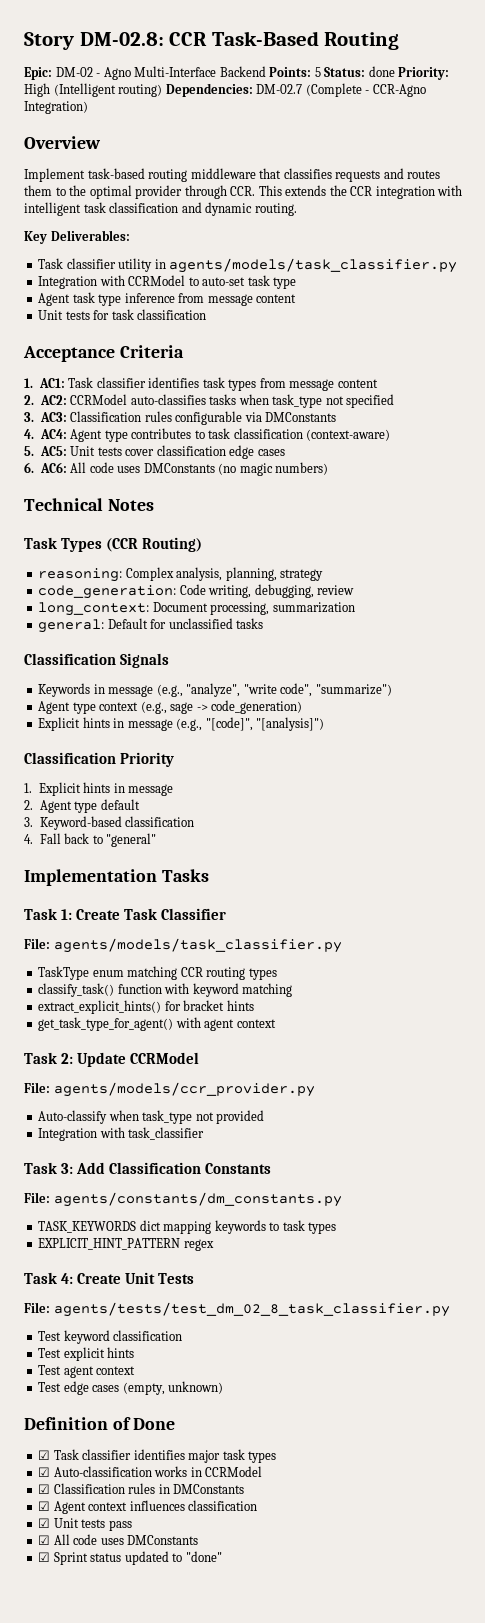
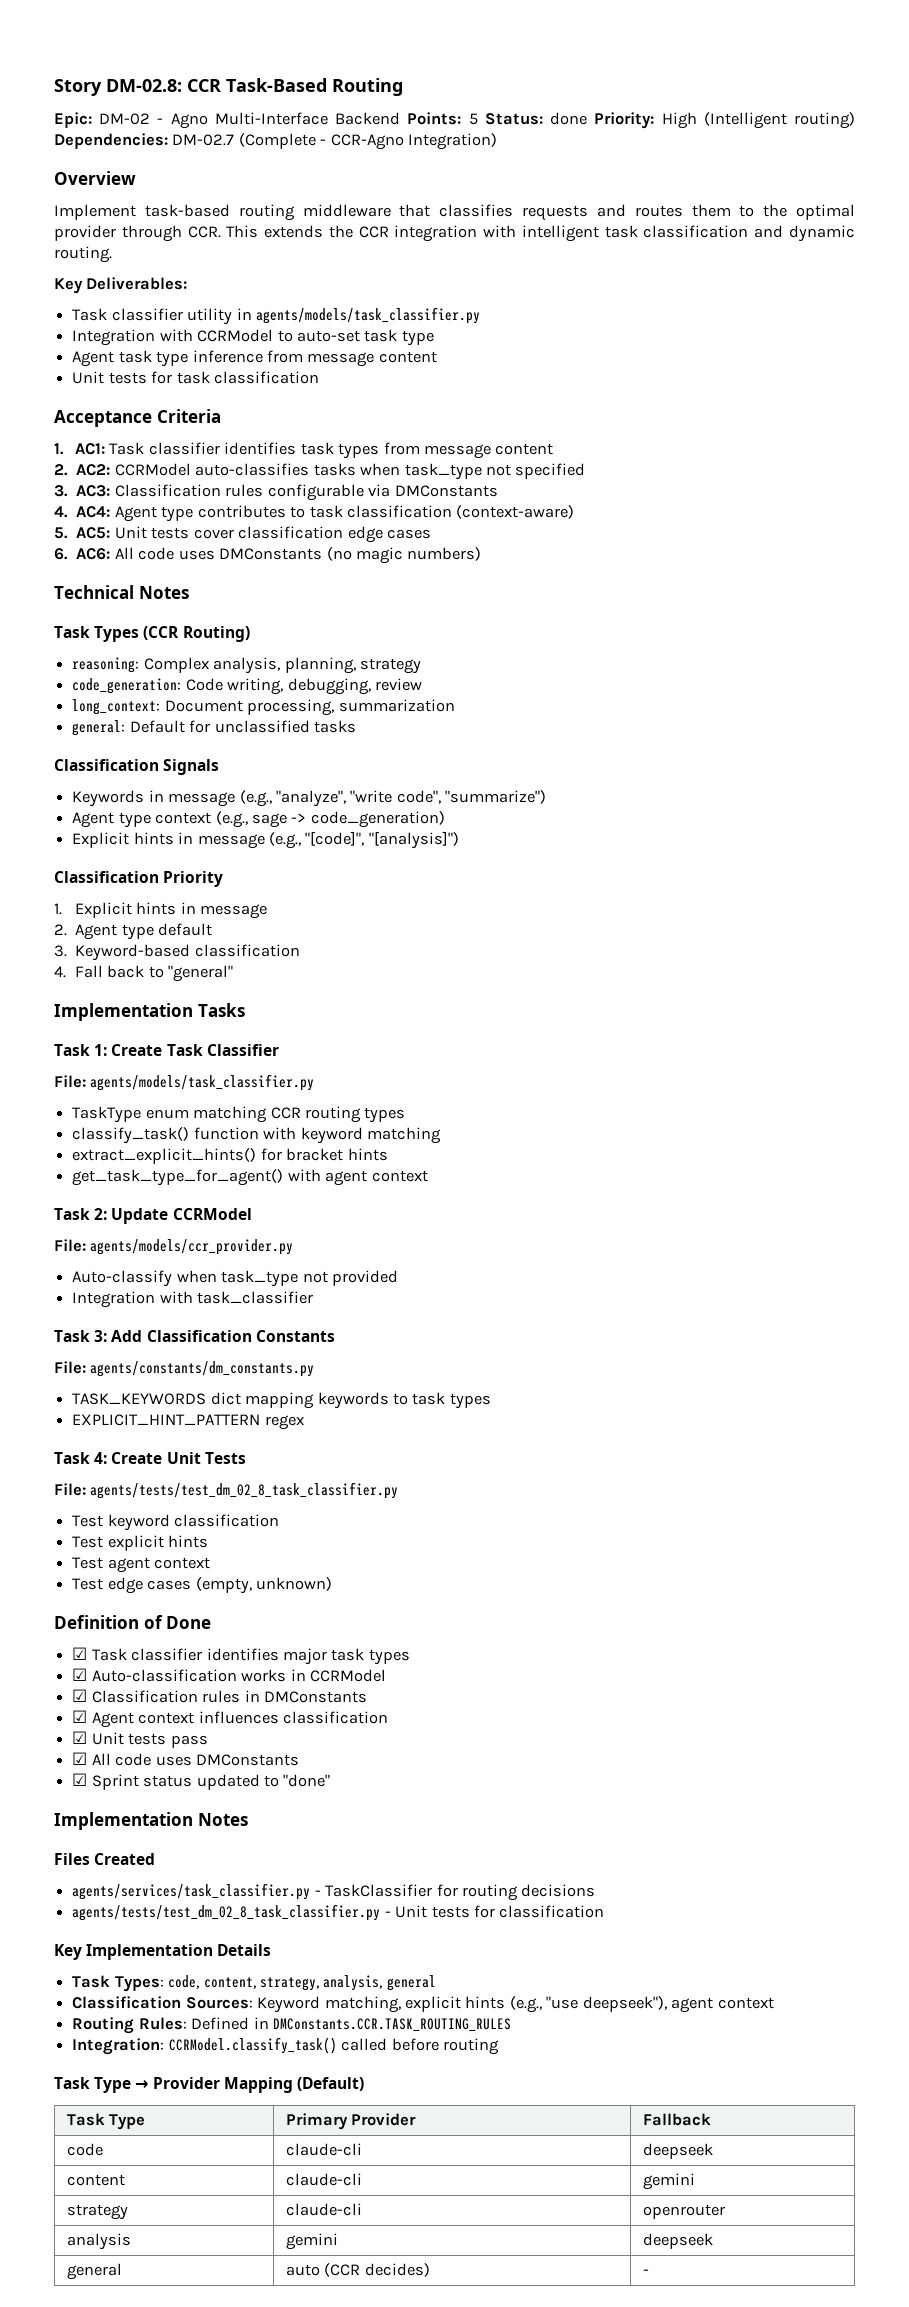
(222, 1556) none -> [54,1812,248,1830] [54,1853,156,1865] [72,1883,596,1901] [72,1904,605,1921] [54,1944,272,1960] [72,1975,436,1992] [72,1996,774,2013] [72,2017,511,2034] [72,2037,499,2055] [54,2077,364,2093] [66,2113,146,2130] [285,2113,417,2130] [642,2113,711,2126] [66,2143,103,2156] [285,2143,362,2156] [642,2143,713,2159] [66,2174,125,2186] [285,2173,362,2186] [642,2173,695,2190] [66,2204,128,2220] [285,2203,362,2216] [642,2204,725,2219] [66,2233,131,2250] [285,2233,338,2250] [642,2233,713,2249] [66,2263,122,2280] [285,2263,430,2277] [642,2269,649,2275] // Implementation Notes // Files Created // agents/services/task_classifier.py - TaskClassifier for routing decisions // agents/tests/test_dm_02_8_task_classifier.py - Unit tests for classification // Key Implementation Details // Task Types: code, content, strategy, analysis, general // Classification Sources: Keyword matching, explicit hints (e.g., "use deepseek"), agent context // Routing Rules: Defined in DMConstants.CCR.TASK_ROUTING_RULES // Integration: CCRModel.classify_task() called before routing // Task Type → Provider Mapping (Default) // Task Type | Primary Provider | Fallback // code | claude-cli | deepseek // content | claude-cli | gemini // strategy | claude-cli | openrouter // analysis | gemini | deepseek // general | auto (CCR decides) | -

